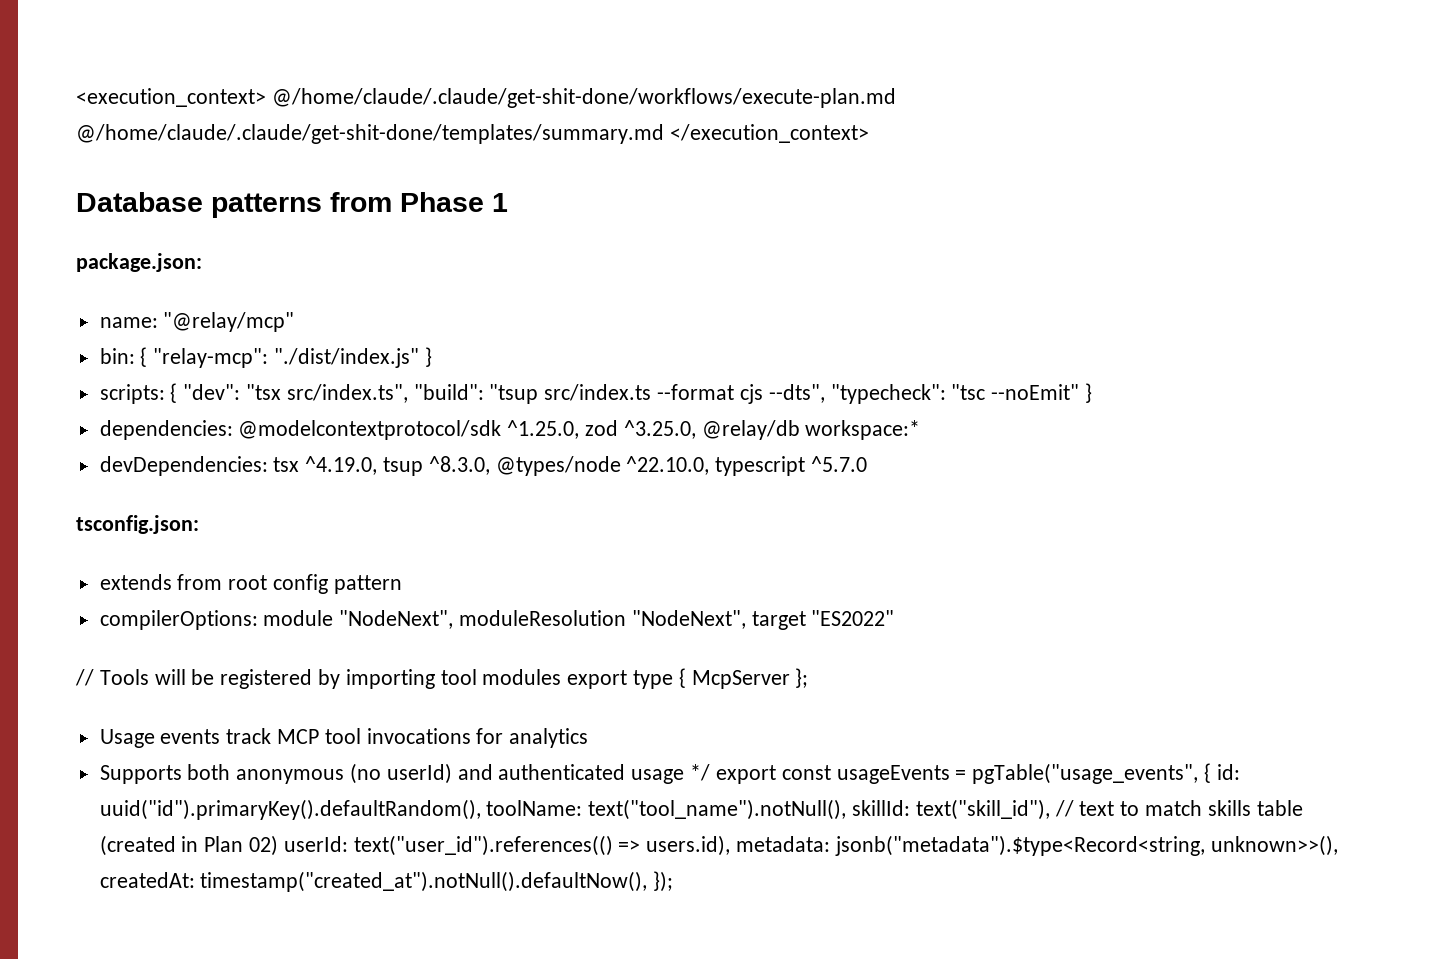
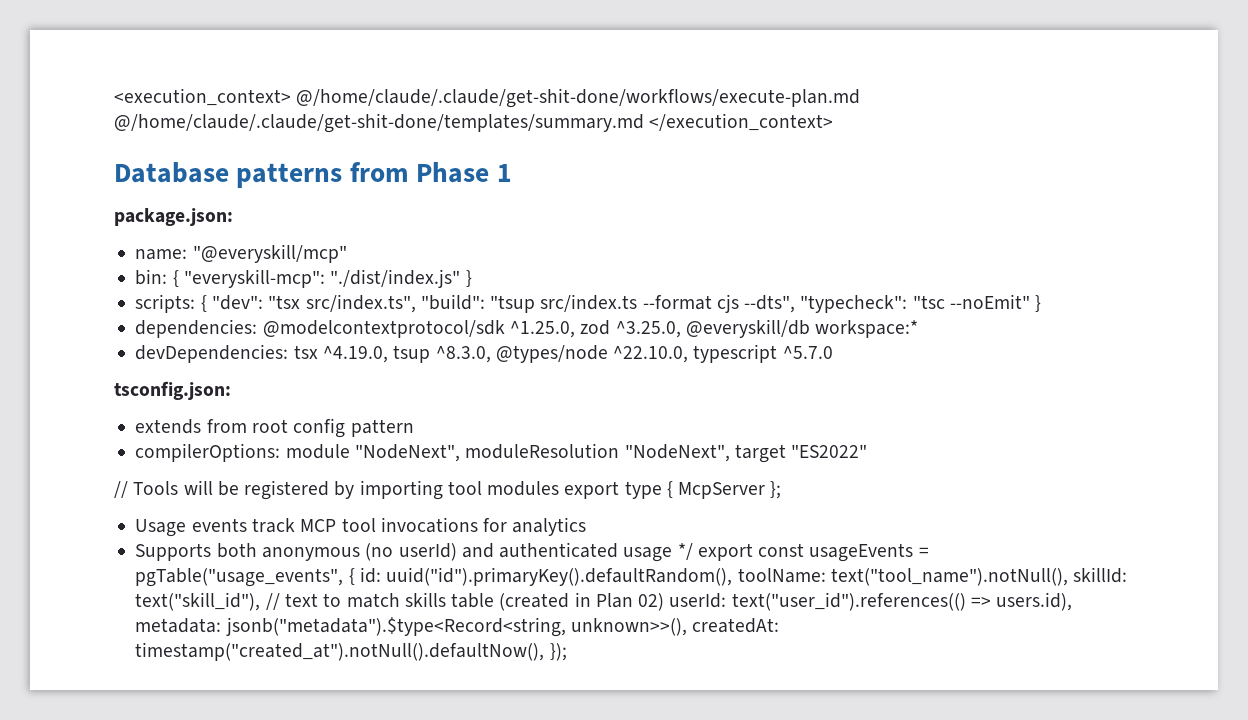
[163,312,295,332] "@relay/mcp" -> [192,244,347,263] "@everyskill/mcp"
[153,348,269,368] "relay-mcp": -> [183,269,325,288] "everyskill-mcp":
[701,420,800,440] @relay/db -> [685,319,810,338] @everyskill/db

